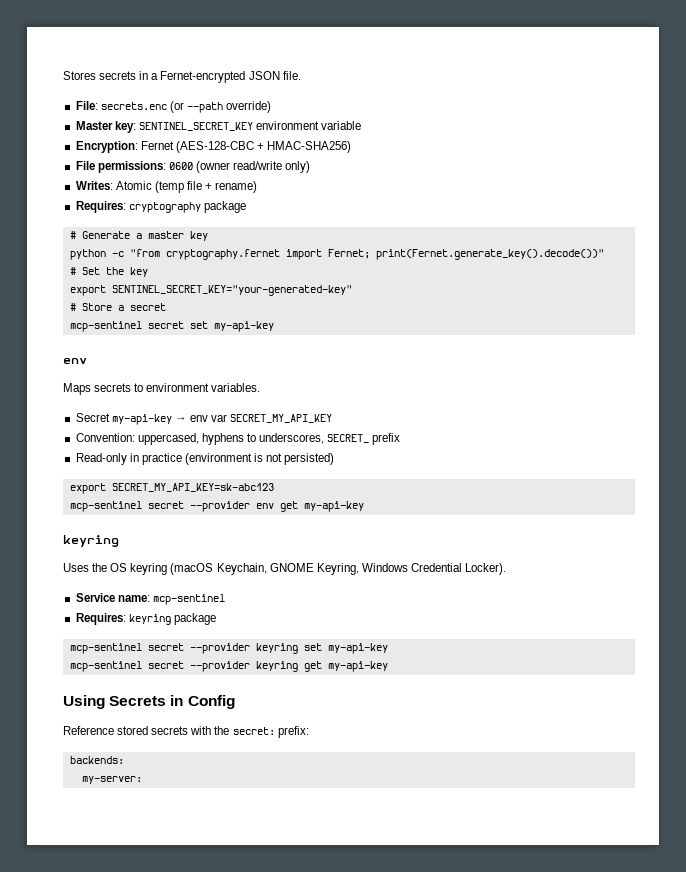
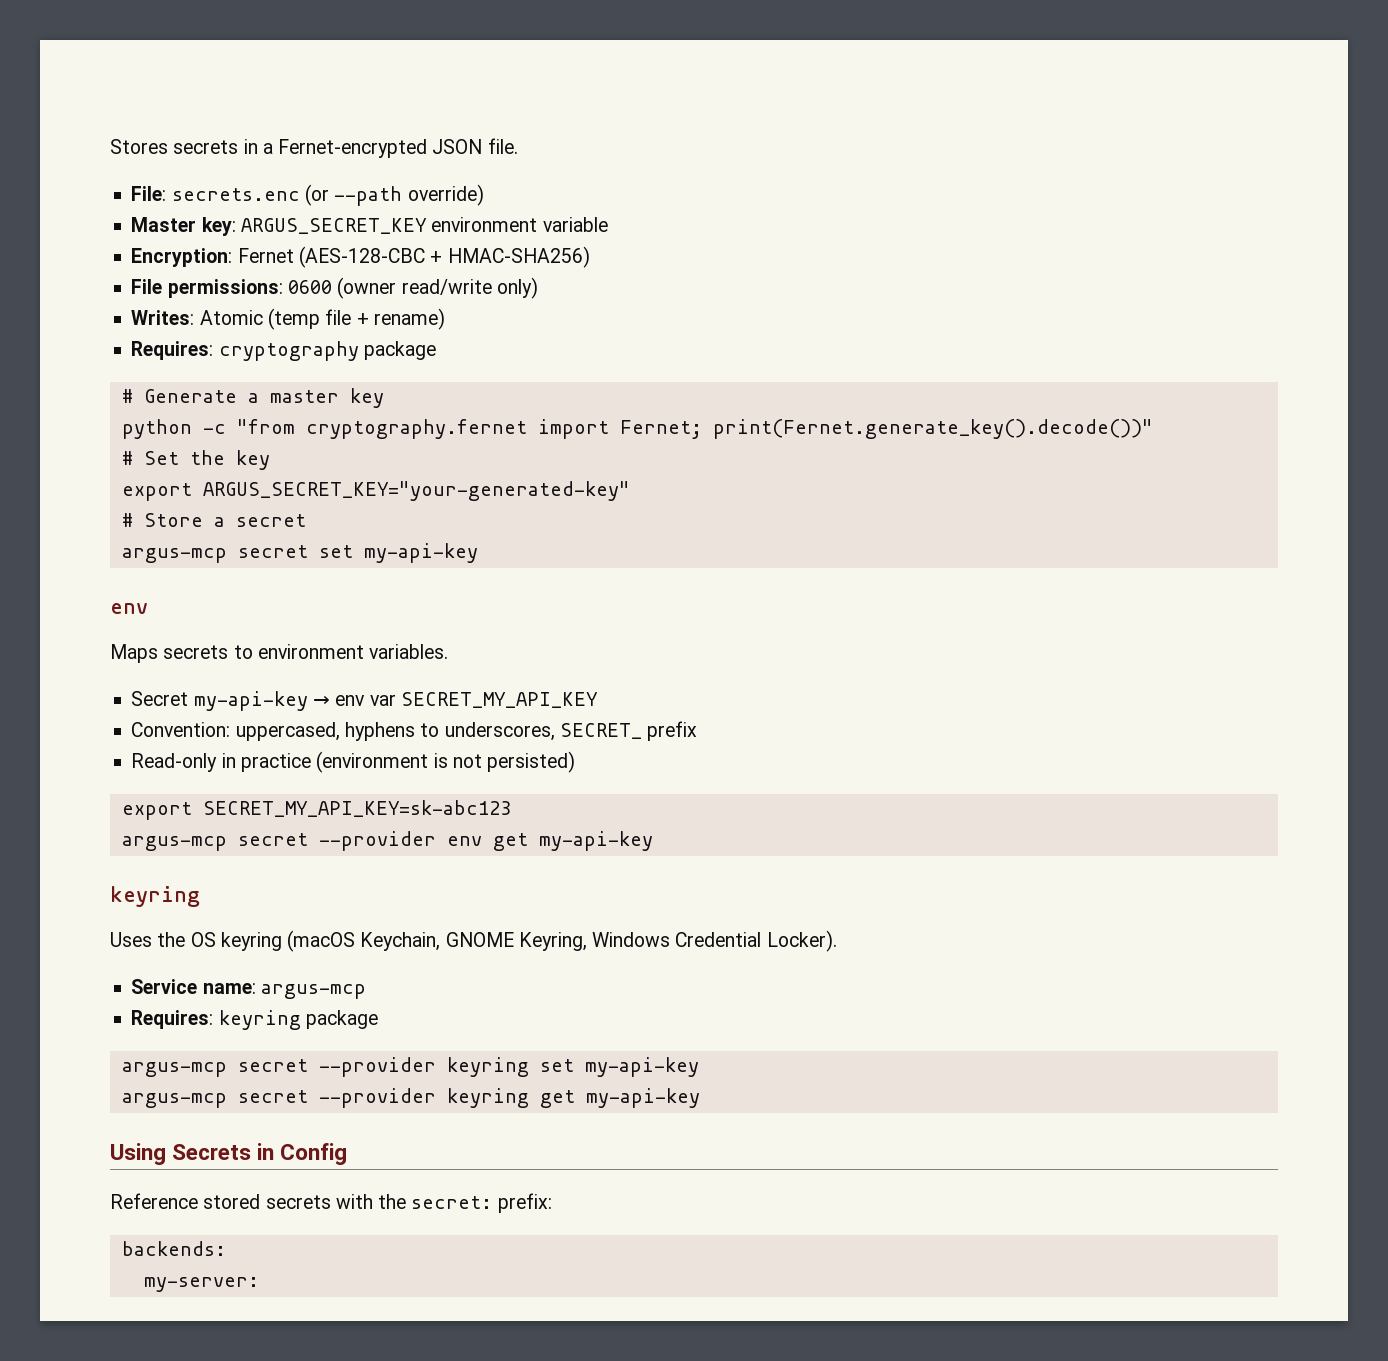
[138,122,253,131] SENTINEL_SECRET_KEY -> [240,218,427,234] ARGUS_SECRET_KEY
[111,285,352,296] SENTINEL_SECRET_KEY="your-generated-key" -> [202,481,630,501] ARGUS_SECRET_KEY="your-generated-key"
[69,321,142,332] mcp-sentinel -> [121,548,227,563] argus-mcp
[69,501,142,512] mcp-sentinel -> [121,836,227,851] argus-mcp
[152,594,225,605] mcp-sentinel -> [260,984,366,999] argus-mcp
[69,643,142,654] mcp-sentinel -> [121,1062,227,1077] argus-mcp
[69,661,142,672] mcp-sentinel -> [121,1093,227,1108] argus-mcp

